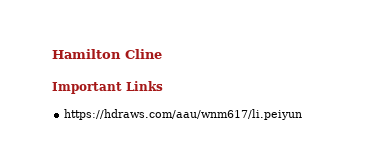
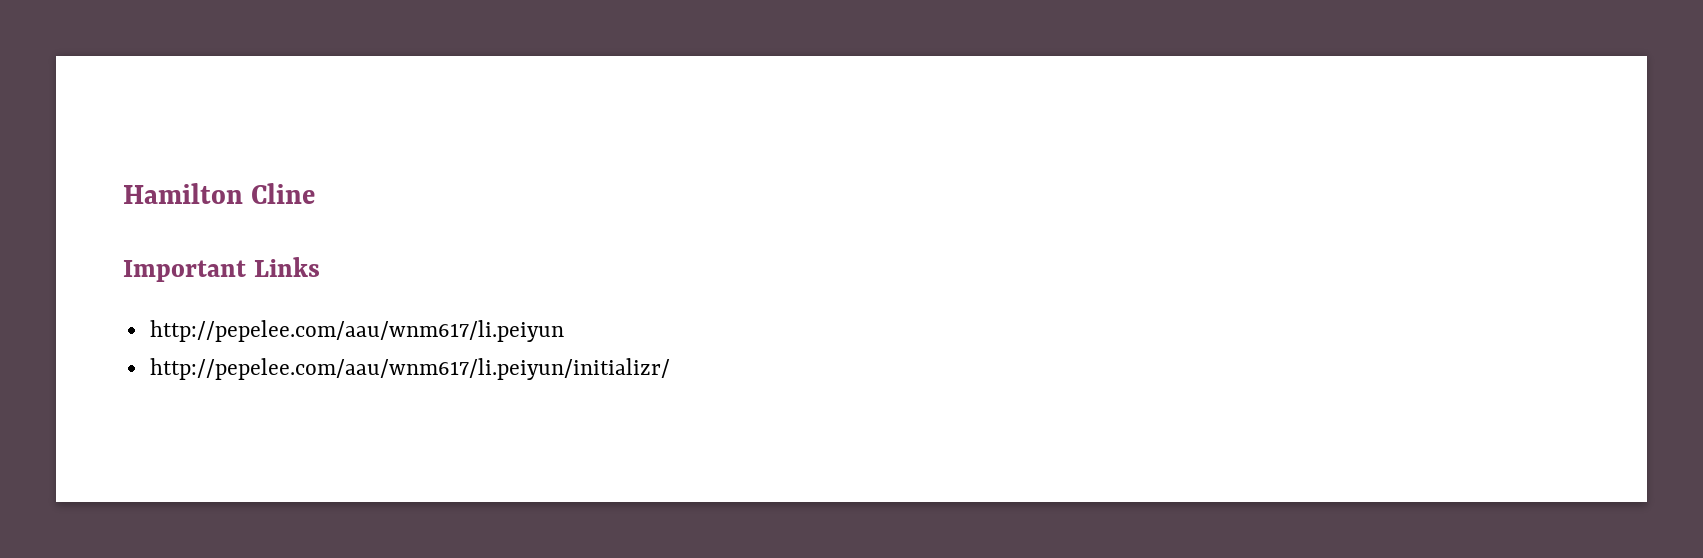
[64,109,303,120] https://hdraws.com/aau/wnm617/li.peiyun -> [149,320,564,342] [149,358,670,380] http://pepelee.com/aau/wnm617/li.peiyun // http://pepelee.com/aau/wnm617/li.peiyun/initializr/

